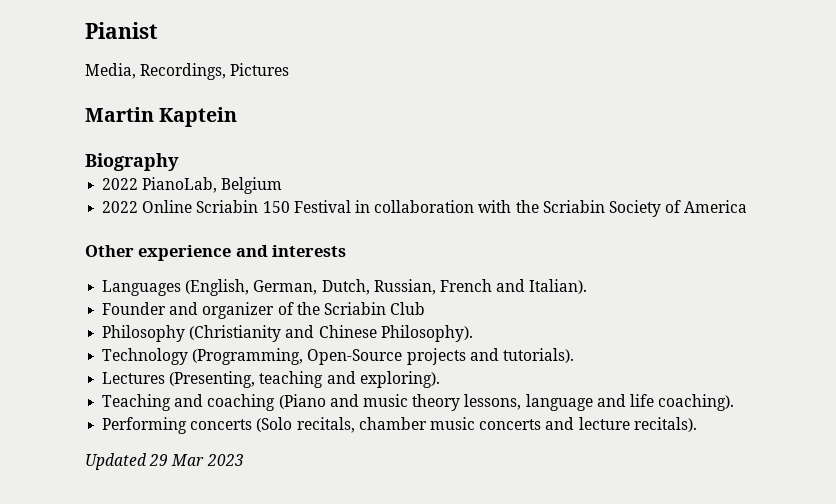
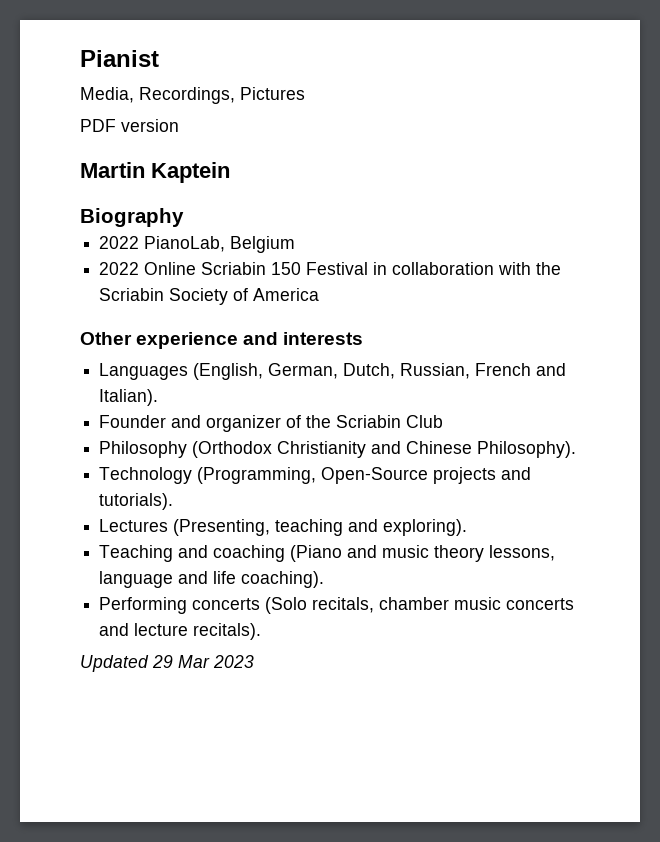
(290, 69) none -> [80,119,179,132] // PDF version
[189,325,282,342] (Christianity -> [192,441,367,458] (Orthodox Christianity

